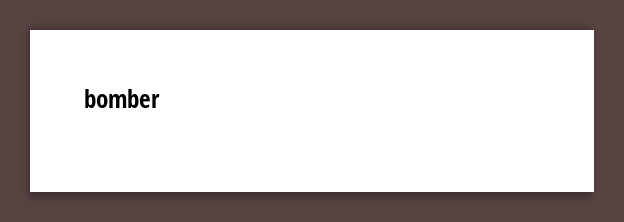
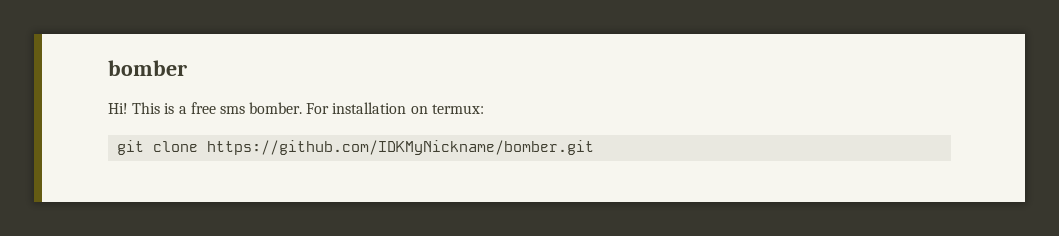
(160, 98) none -> [108,102,484,114] [117,140,595,155] // Hi! This is a free sms bomber. For installation on termux: // git clone https://github.com/IDKMyNickname/bomber.git

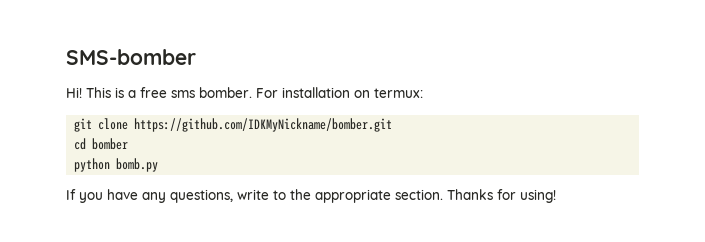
[108,60,187,76] bomber -> [66,49,196,65] SMS-bomber
(595, 147) none -> [74,138,129,150] [74,158,159,172] [66,189,556,203] // cd bomber // python bomb.py // If you have any questions, write to the appropriate section. Thanks for using!

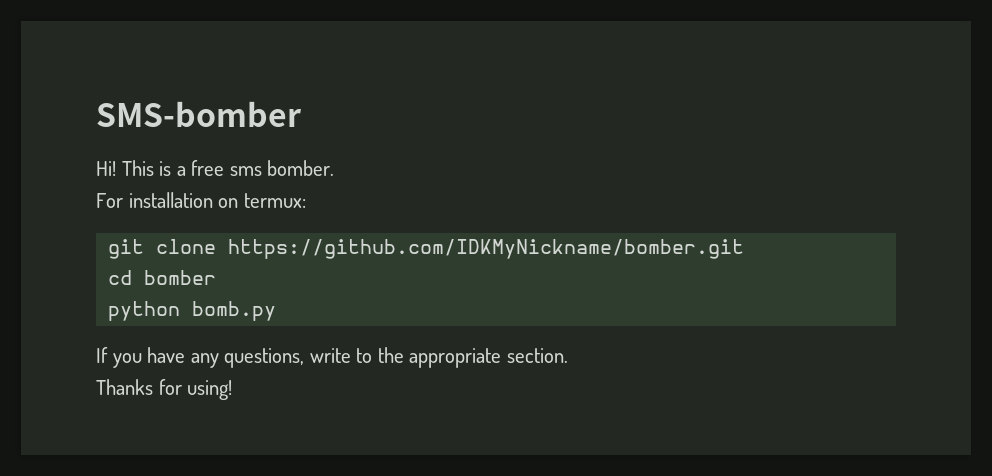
(252, 92) none -> (335, 168) //
(443, 194) none -> (568, 355) //

